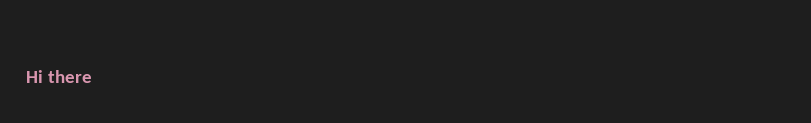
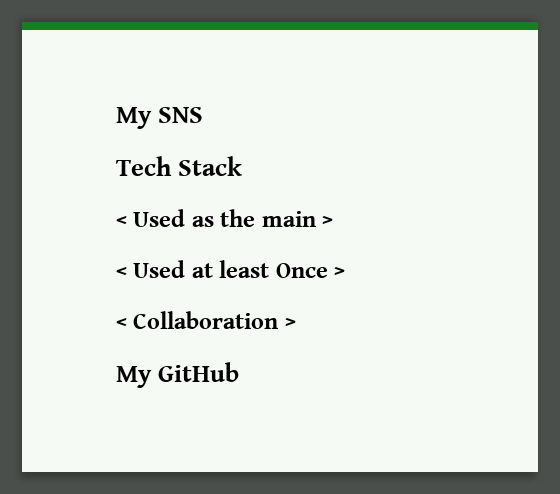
[26,70,93,83] Hi there -> [116,107,204,129] [116,156,243,176] [116,209,334,227] [116,260,346,278] [116,311,296,329] [116,362,240,388] My SNS // Tech Stack // < Used as the main > // < Used at least Once > // < Collaboration > // My GitHub

